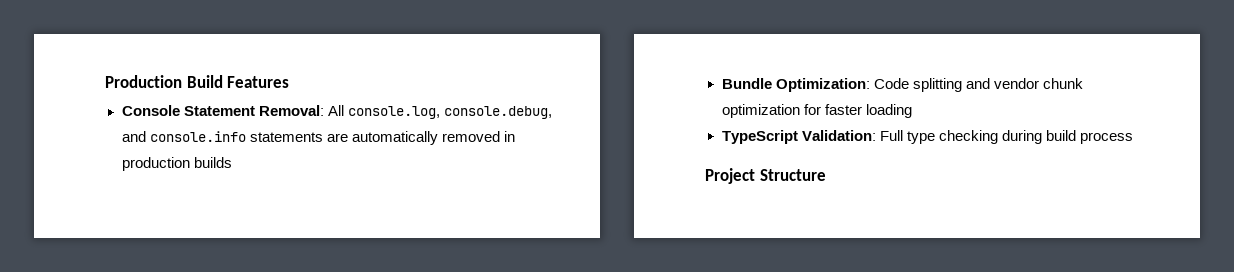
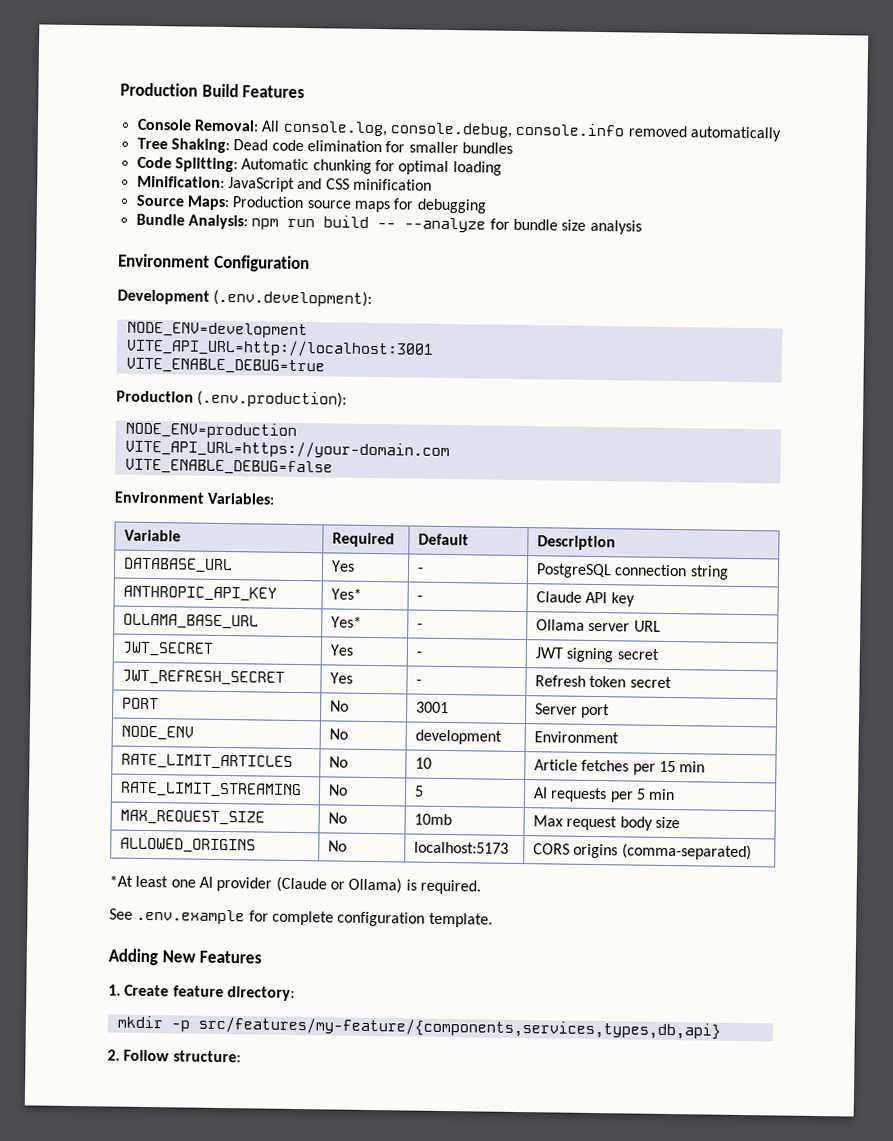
[183,106,255,116] Statement -> (192, 124) none
[121,131,515,145] [121,157,232,171] [721,78,1083,92] [721,104,912,118] [721,130,1133,144] [705,168,826,184] and console.info statements are automatically removed in production builds // Bundle Optimization: Code splitting and vendor chunk optimization for faster loading // TypeScript Validation: Full type checking during build process // Project Structure -> [515,122,781,142] [136,137,513,154] [136,156,502,176] [136,175,432,192] [135,194,486,214] [135,213,642,235] [118,253,310,273] [117,289,373,307] [126,321,308,339] [125,338,434,358] [125,357,325,375] [116,390,348,408] [124,421,297,439] [124,439,450,460] [124,458,333,476] [114,491,276,505] [123,529,181,542] [331,532,395,548] [417,533,469,546] [536,535,616,551] [122,557,233,574] [330,560,355,572] [416,567,424,573] [535,563,729,580] [122,585,277,602] [330,588,362,600] [416,595,423,601] [535,591,635,607] [122,613,259,630] [330,616,362,628] [416,623,423,629] [535,619,661,632] [121,641,214,657] [329,644,353,656] [415,651,422,657] [534,647,659,663] [121,669,285,686] [329,672,353,684] [415,679,422,685] [534,675,672,689] [121,697,159,710] [329,700,349,712] [415,701,449,714] [534,703,611,719] [120,725,194,741] [328,728,348,740] [414,729,502,745] [533,731,619,744] [120,753,293,770] [328,756,348,768] [414,757,432,769] [533,759,706,775] [119,781,302,799] [327,784,348,796] [413,785,424,797] [532,787,676,803] [119,809,265,826] [327,812,347,824] [413,813,452,826] [532,815,680,831] [119,837,256,854] [327,840,347,852] [413,841,509,854] [532,843,752,861] [109,875,481,895] [109,908,493,928] [108,948,263,966] [108,984,295,1001] [116,1015,721,1040] [107,1049,241,1063] console.info removed automatically // Tree Shaking: Dead code elimination for smaller bundles // Code Splitting: Automatic chunking for optimal loading // Minification: JavaScript and CSS minification // Source Maps: Production source maps for debugging // Bundle Analysis: npm run build -- --analyze for bundle size analysis // Environment Configuration // Development (.env.development): // NODE_ENV=development // VITE_API_URL=http://localhost:3001 // VITE_ENABLE_DEBUG=true // Production (.env.production): // NODE_ENV=production // VITE_API_URL=https://your-domain.com // VITE_ENABLE_DEBUG=false // Environment Variables: // Variable | Required | Default | Description // DATABASE_URL | Yes | - | PostgreSQL connection string // ANTHROPIC_API_KEY | Yes* | - | Claude API key // OLLAMA_BASE_URL | Yes* | - | Ollama server URL // JWT_SECRET | Yes | - | JWT signing secret // JWT_REFRESH_SECRET | Yes | - | Refresh token secret // PORT | No | 3001 | Server port // NODE_ENV | No | development | Environment // RATE_LIMIT_ARTICLES | No | 10 | Article fetches per 15 min // RATE_LIMIT_STREAMING | No | 5 | AI requests per 5 min // MAX_REQUEST_SIZE | No | 10mb | Max request body size // ALLOWED_ORIGINS | No | localhost:5173 | CORS origins (comma-separated) // *At least one AI provider (Claude or Ollama) is required. // See .env.example for complete configuration template. // Adding New Features // 1. Create feature directory: // mkdir -p src/features/my-feature/{components,services,types,db,api} // 2. Follow structure:

